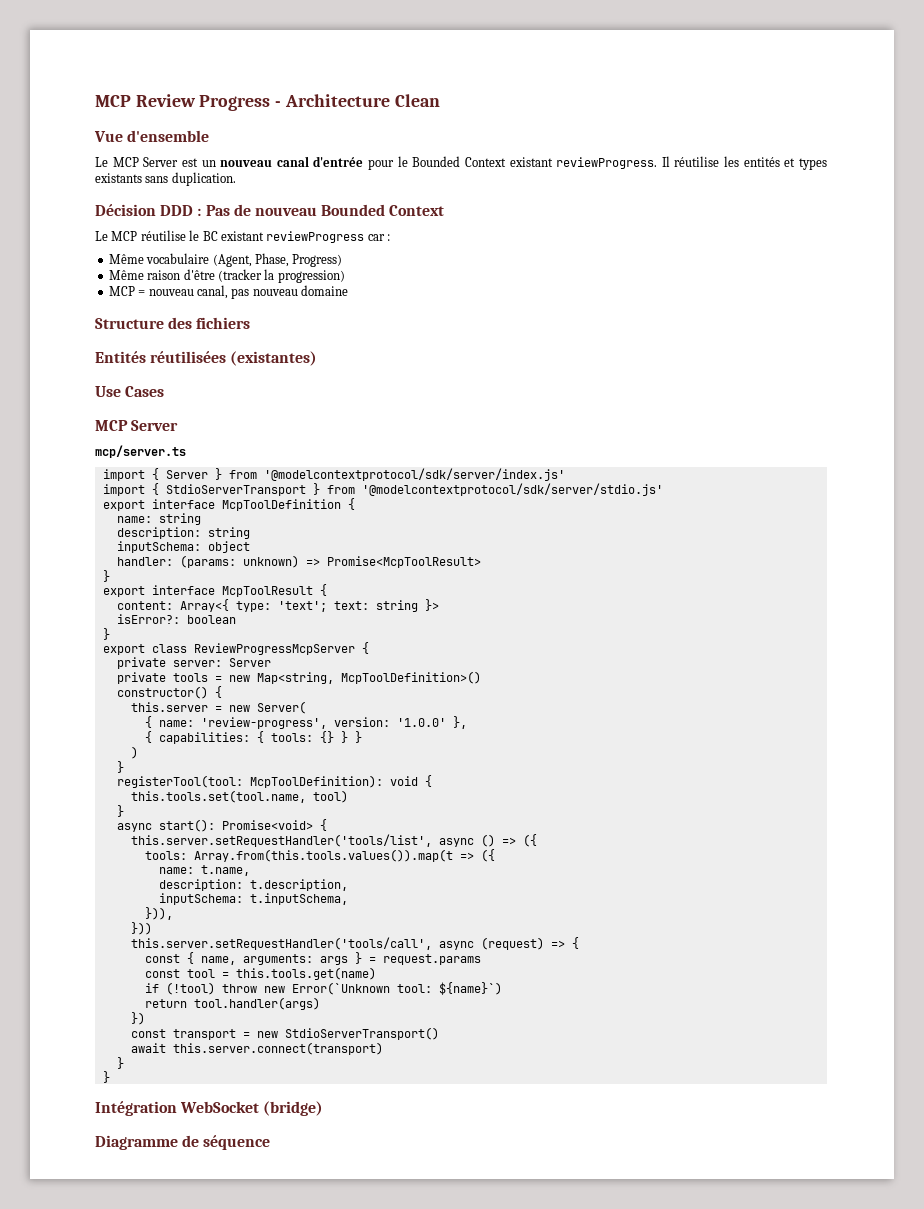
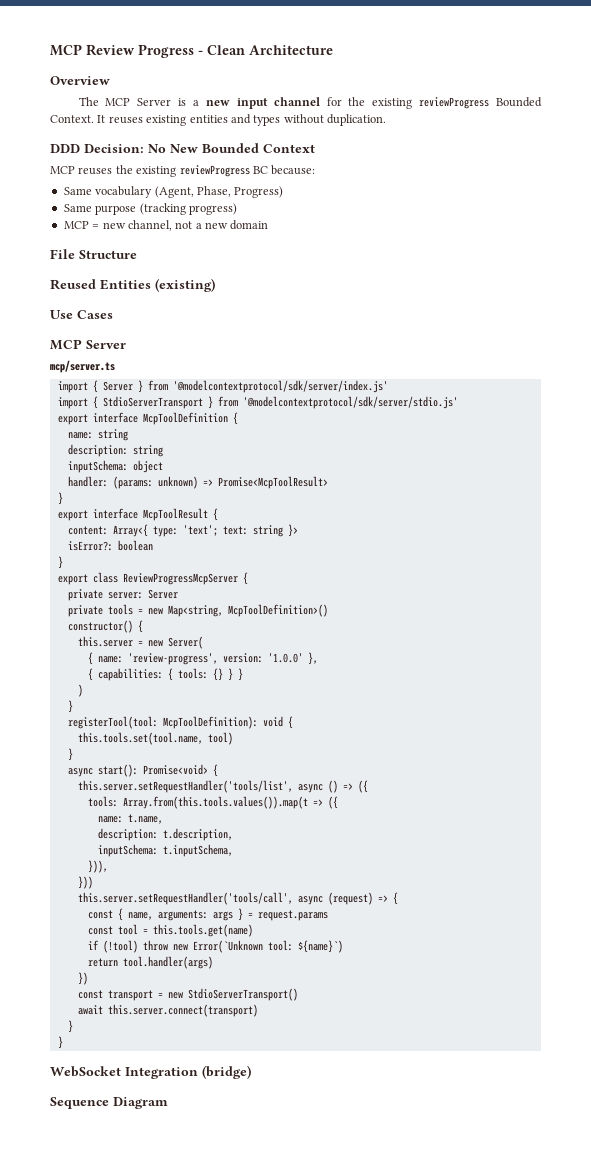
(282, 104) none -> [207,45,245,55] Clean
[394,94,440,107] [94,130,210,142] [95,156,828,170] [95,172,236,186] [95,204,445,216] [95,230,390,243] [108,253,343,267] [108,269,345,283] [108,285,348,299] [95,317,251,329] [95,351,318,366] Clean // Vue d'ensemble // Le MCP Server est un nouveau canal d'entrée pour le Bounded Context existant reviewProgress. Il réutilise les entités et types existants sans duplication. // Décision DDD : Pas de nouveau Bounded Context // Le MCP réutilise le BC existant reviewProgress car : // Même vocabulaire (Agent, Phase, Progress) // Même raison d'être (tracker la progression) // MCP = nouveau canal, pas nouveau domaine // Structure des fichiers // Entités réutilisées (existantes) -> [50,76,110,85] [78,97,542,109] [50,114,386,126] [50,143,315,153] [50,165,316,177] [63,186,284,198] [63,203,237,215] [63,220,269,231] [50,249,137,259] [50,278,215,292] // Overview // The MCP Server is a new input channel for the existing reviewProgress Bounded Context. It reuses existing entities and types without duplication. // DDD Decision: No New Bounded Context // MCP reuses the existing reviewProgress BC because: // Same vocabulary (Agent, Phase, Progress) // Same purpose (tracking progress) // MCP = new channel, not a new domain // File Structure // Reused Entities (existing)
[95,1101,260,1116] Intégration WebSocket -> [50,1066,198,1079] WebSocket Integration
[95,1135,271,1150] Diagramme de séquence -> [50,1097,168,1109] Sequence Diagram

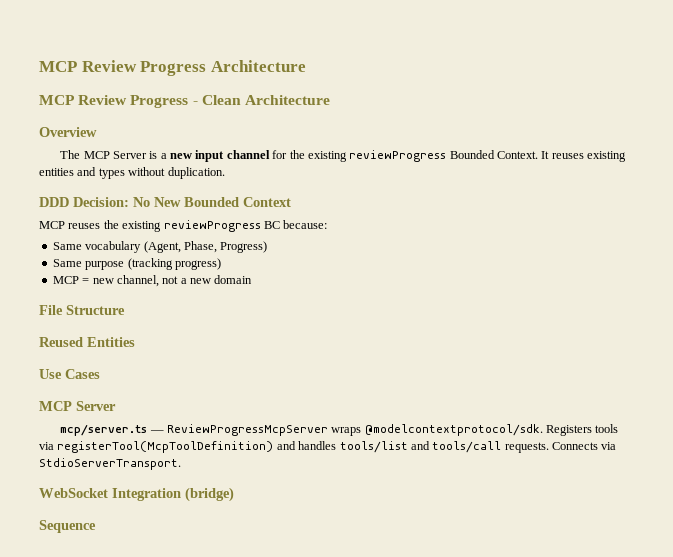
[50,44,194,58] MCP Review Progress -> [39,60,306,76] [39,95,189,108] MCP Review Progress Architecture // MCP Review Progress
[155,278,215,292] (existing) -> (135, 342) none
[57,380,388,393] [57,396,458,409] [57,412,238,425] [67,429,128,441] [67,444,163,457] [67,460,163,473] [67,476,328,489] [57,492,63,505] [57,508,218,521] [67,524,298,537] [67,540,153,551] [57,556,63,569] [57,572,248,585] [67,589,178,601] [67,604,328,617] [67,620,143,633] [77,636,203,649] [87,652,318,665] [87,668,243,681] [77,684,83,697] [67,700,73,713] [67,716,293,729] [77,732,233,745] [67,748,73,761] [67,764,218,777] [77,780,368,793] [87,796,338,809] [97,814,163,824] [97,828,233,841] [97,844,233,857] [87,860,108,873] [77,876,93,889] [77,892,398,905] [87,908,328,921] [87,924,253,937] [87,940,343,953] [87,956,213,969] [77,972,88,985] [77,988,298,1001] [77,1004,258,1017] [67,1020,73,1033] [57,1036,63,1049] // import { Server } from '@modelcontextprotocol/sdk/server/index.js' // import { StdioServerTransport } from '@modelcontextprotocol/sdk/server/stdio.js' // export interface McpToolDefinition { // name: string // description: string // inputSchema: object // handler: (params: unknown) => Promise<McpToolResult> // } // export interface McpToolResult { // content: Array<{ type: 'text'; text: string }> // isError?: boolean // } // export class ReviewProgressMcpServer { // private server: Server // private tools = new Map<string, McpToolDefinition>() // constructor() { // this.server = new Server( // { name: 'review-progress', version: '1.0.0' }, // { capabilities: { tools: {} } } // ) // } // registerTool(tool: McpToolDefinition): void { // this.tools.set(tool.name, tool) // } // async start(): Promise<void> { // this.server.setRequestHandler('tools/list', async () => ({ // tools: Array.from(this.tools.values()).map(t => ({ // name: t.name, // description: t.description, // inputSchema: t.inputSchema, // })), // })) // this.server.setRequestHandler('tools/call', async (request) => { // const { name, arguments: args } = request.params // const tool = this.tools.get(name) // if (!tool) throw new Error(`Unknown tool: ${name}`) // return tool.handler(args) // }) // const transport = new StdioServerTransport() // await this.server.connect(transport) // } // } -> [149,424,619,436] [39,441,617,453] [39,458,181,470] — ReviewProgressMcpServer wraps @modelcontextprotocol/sdk. Registers tools via registerTool(McpToolDefinition) and handles tools/list and tools/call requests. Connects via StdioServerTransport.
[113,1097,168,1109] Diagram -> (96, 526) none

